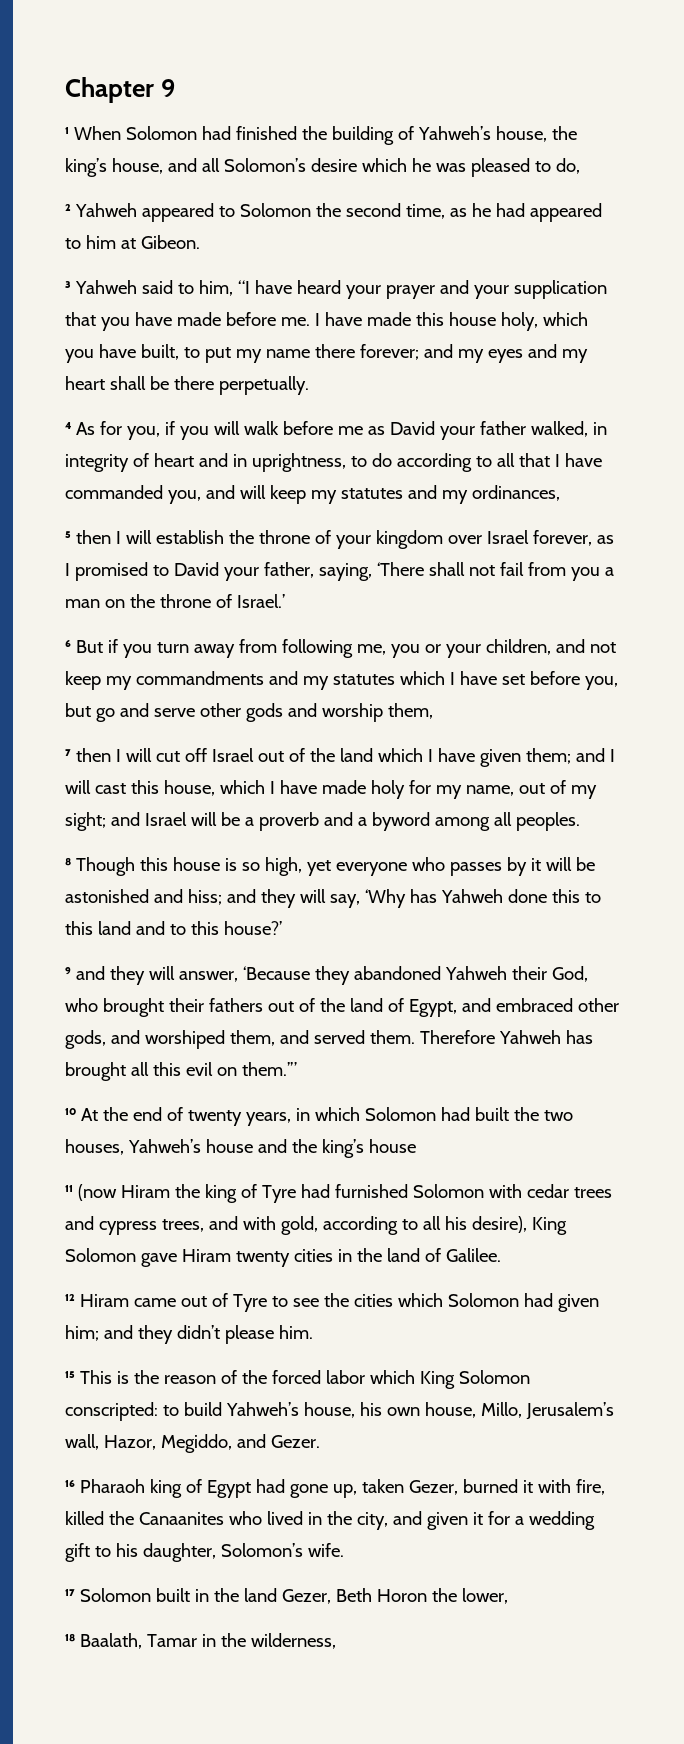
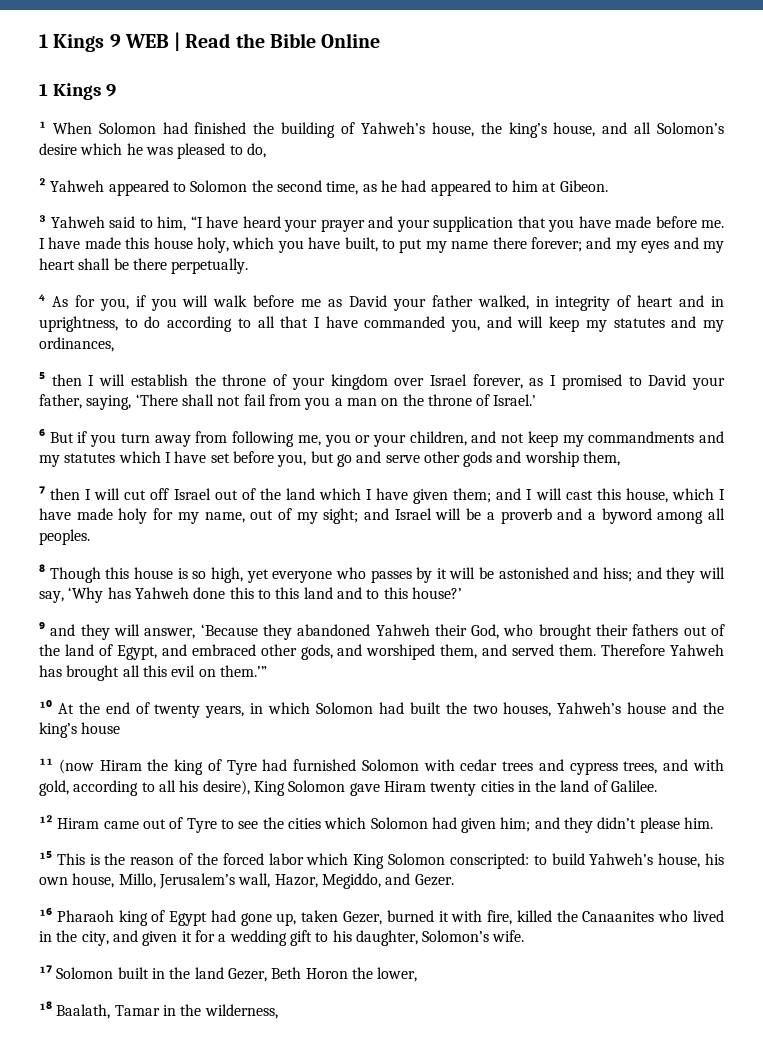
[65,77,154,103] Chapter -> [39,32,381,52] [39,83,101,100] 1 Kings 9 WEB | Read the Bible Online // 1 Kings

